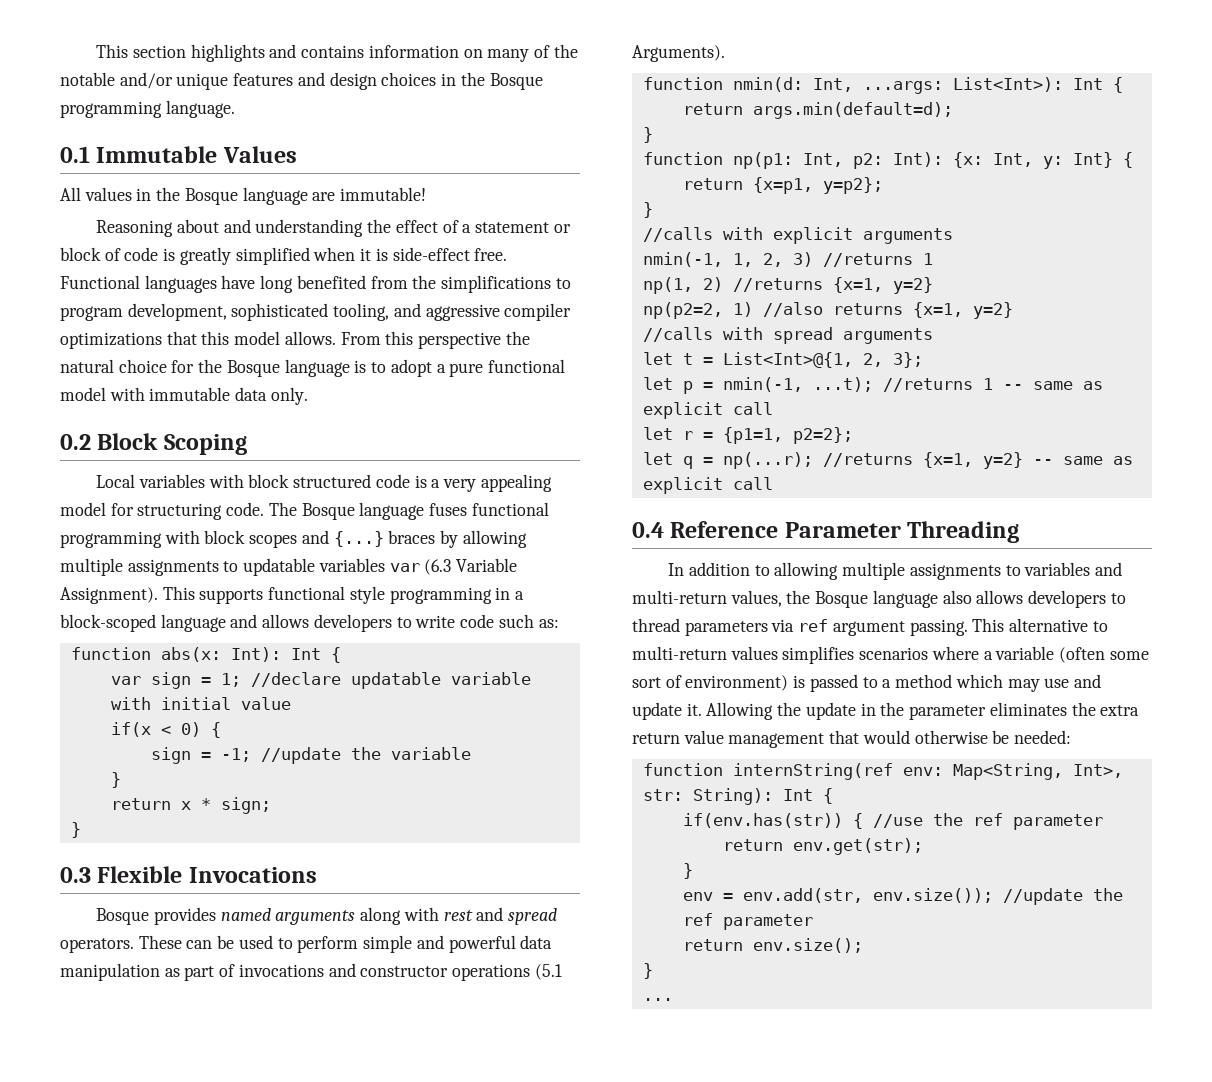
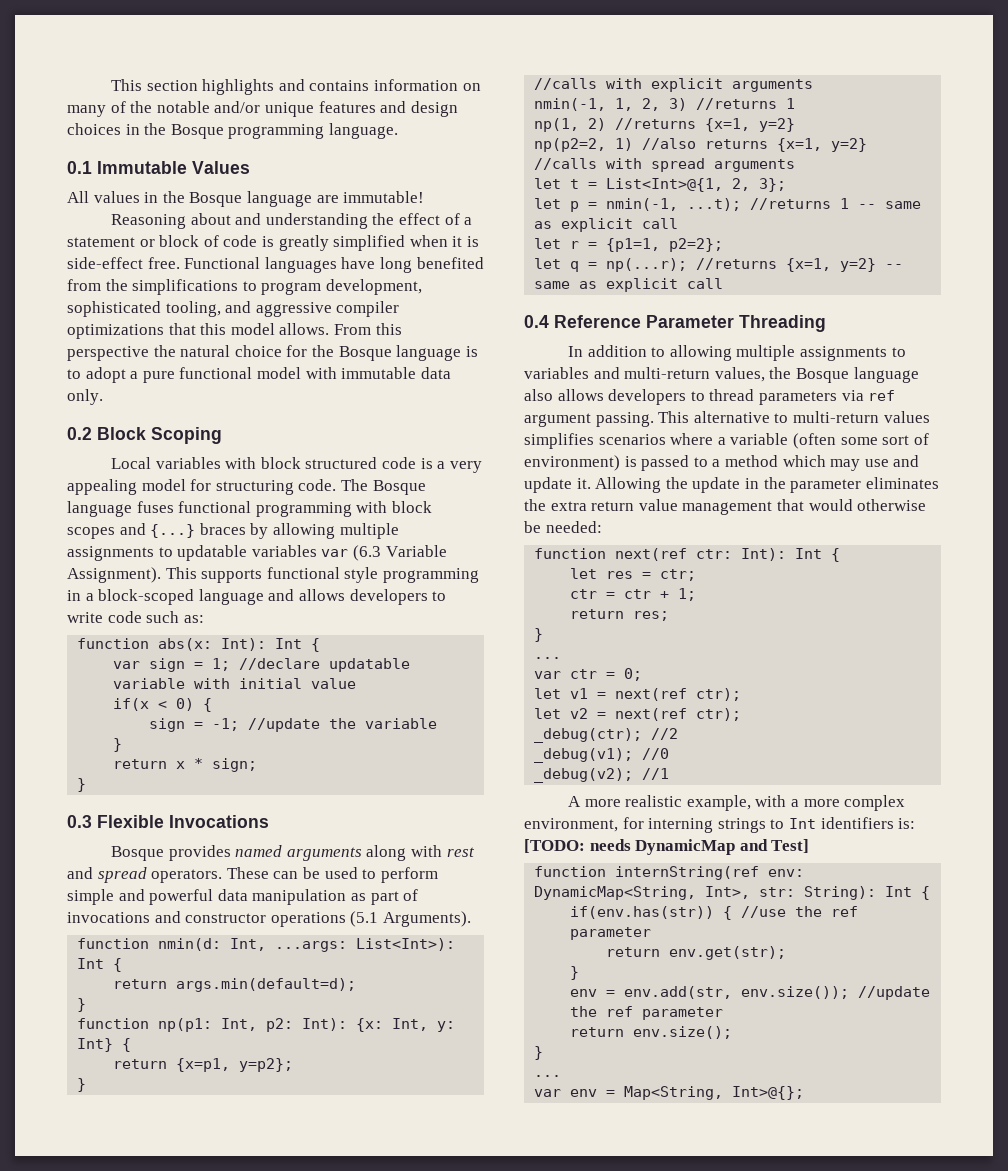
(1072, 737) none -> [534,548,841,562] [570,568,697,581] [570,588,697,601] [570,609,670,621] [534,628,544,642] [534,657,562,659] [534,668,643,681] [534,688,742,701] [534,708,742,721] [534,728,679,743] [534,748,670,763] [534,768,670,783] [568,795,906,811] [524,817,916,833] [524,839,810,855] // function next(ref ctr: Int): Int { // let res = ctr; // ctr = ctr + 1; // return res; // } // ... // var ctr = 0; // let v1 = next(ref ctr); // let v2 = next(ref ctr); // _debug(ctr); //2 // _debug(v1); //0 // _debug(v2); //1 // A more realistic example, with a more complex environment, for interning strings to Int identifiers is: [TODO: needs DynamicMap and Test]
[952,763,1063,780] Map<String, -> [534,886,697,900] DynamicMap<String,
(673, 999) none -> [534,1086,805,1100] // var env = Map<String, Int>@{};

